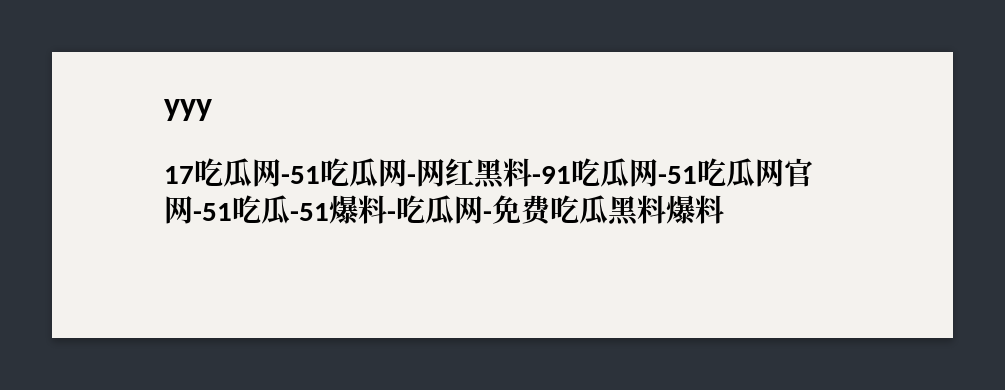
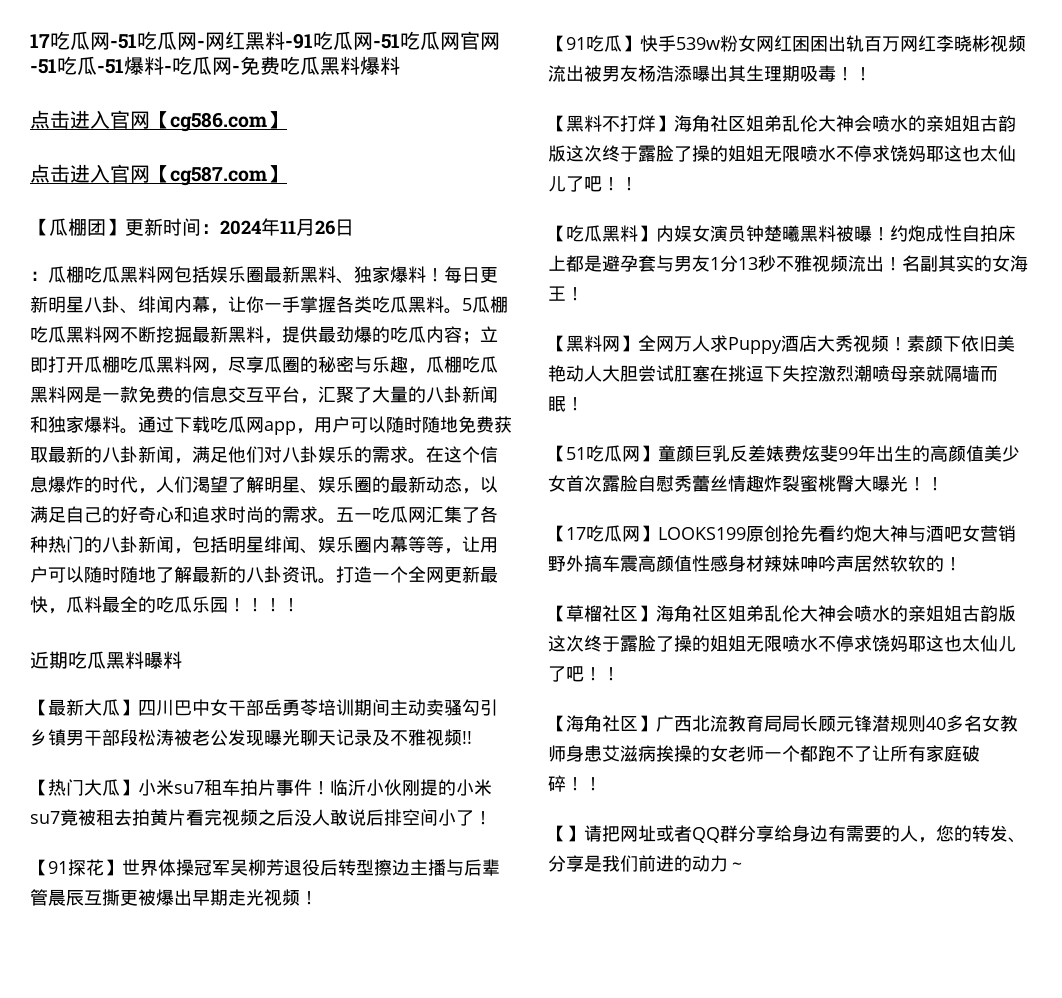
[164,99,212,121] yyy // -> (30, 41) none
(724, 209) none -> [30,110,287,132] [30,164,287,186] [30,218,354,236] [30,266,498,284] [30,296,508,314] [30,326,498,344] [30,356,498,374] [30,386,498,404] [30,416,512,435] [30,446,498,464] [30,476,498,494] [30,506,498,524] [30,536,498,554] [30,566,498,584] [30,596,300,614] [30,651,182,669] [30,699,498,716] [30,729,472,746] [30,779,492,796] [30,809,492,826] [30,859,500,876] [30,889,318,906] [548,35,1026,52] [548,65,872,82] [548,115,1016,132] [548,145,1016,162] [548,176,638,192] [548,225,1016,242] [548,255,1028,272] [548,286,584,301] [548,335,1015,354] [548,365,998,382] [548,396,584,412] [548,445,1020,462] [548,475,944,492] [548,525,1016,542] [548,555,962,572] [548,605,1016,622] [548,635,1016,652] [548,666,620,682] [548,715,1018,732] [548,745,980,762] [548,775,602,792] [548,825,1026,843] [548,855,746,872] // 点击进入官网【cg586.com】 // 点击进入官网【cg587.com】 // 【瓜棚团】更新时间：2024年11月26日 // ：瓜棚吃瓜黑料网包括娱乐圈最新黑料、独家爆料！每日更新明星八卦、绯闻内幕，让你一手掌握各类吃瓜黑料。5瓜棚吃瓜黑料网不断挖掘最新黑料，提供最劲爆的吃瓜内容；立即打开瓜棚吃瓜黑料网，尽享瓜圈的秘密与乐趣，瓜棚吃瓜黑料网是一款免费的信息交互平台，汇聚了大量的八卦新闻和独家爆料。通过下载吃瓜网app，用户可以随时随地免费获取最新的八卦新闻，满足他们对八卦娱乐的需求。在这个信息爆炸的时代，人们渴望了解明星、娱乐圈的最新动态，以满足自己的好奇心和追求时尚的需求。五一吃瓜网汇集了各种热门的八卦新闻，包括明星绯闻、娱乐圈内幕等等，让用户可以随时随地了解最新的八卦资讯。打造一个全网更新最快，瓜料最全的吃瓜乐园！！！！ // 近期吃瓜黑料曝料 // 【最新大瓜】四川巴中女干部岳勇苓培训期间主动卖骚勾引乡镇男干部段松涛被老公发现曝光聊天记录及不雅视频!! // 【热门大瓜】小米su7租车拍片事件！临沂小伙刚提的小米su7竟被租去拍黄片看完视频之后没人敢说后排空间小了！ // 【91探花】世界体操冠军吴柳芳退役后转型擦边主播与后辈管晨辰互撕更被爆出早期走光视频！ // 【91吃瓜】快手539w粉女网红困困出轨百万网红李晓彬视频流出被男友杨浩添曝出其生理期吸毒！！ // 【黑料不打烊】海角社区姐弟乱伦大神会喷水的亲姐姐古韵版这次终于露脸了操的姐姐无限喷水不停求饶妈耶这也太仙儿了吧！！ // 【吃瓜黑料】内娱女演员钟楚曦黑料被曝！约炮成性自拍床上都是避孕套与男友1分13秒不雅视频流出！名副其实的女海王！ // 【黑料网】全网万人求Puppy酒店大秀视频！素颜下依旧美艳动人大胆尝试肛塞在挑逗下失控激烈潮喷母亲就隔墙而眠！ // 【51吃瓜网】童颜巨乳反差婊费炫斐99年出生的高颜值美少女首次露脸自慰秀蕾丝情趣炸裂蜜桃臀大曝光！！ // 【17吃瓜网】LOOKS199原创抢先看约炮大神与酒吧女营销野外搞车震高颜值性感身材辣妹呻吟声居然软软的！ // 【草榴社区】海角社区姐弟乱伦大神会喷水的亲姐姐古韵版这次终于露脸了操的姐姐无限喷水不停求饶妈耶这也太仙儿了吧！！ // 【海角社区】广西北流教育局局长顾元锋潜规则40多名女教师身患艾滋病挨操的女老师一个都跑不了让所有家庭破碎！！ // 【】请把网址或者QQ群分享给身边有需要的人，您的转发、分享是我们前进的动力～

